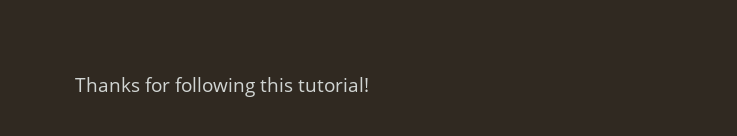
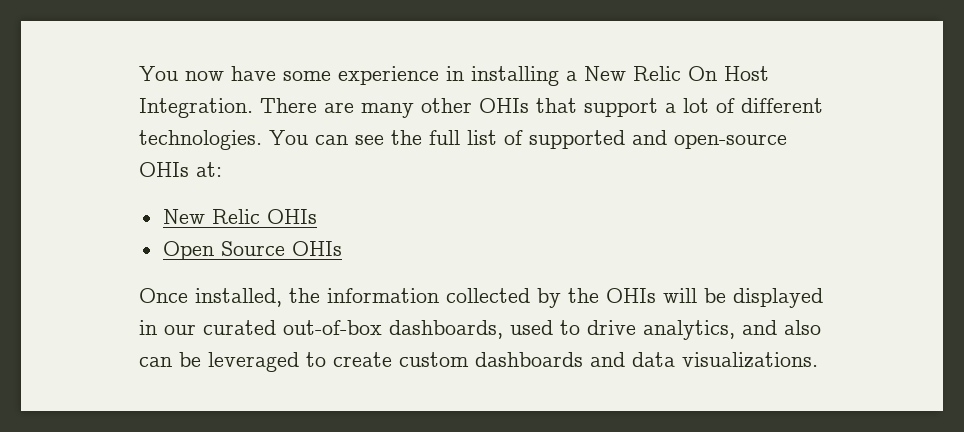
[75,77,369,97] Thanks for following this tutorial! -> [139,66,769,86] [139,98,823,118] [139,130,787,150] [139,162,222,177] [162,209,317,224] [162,241,342,260] [139,288,823,308] [139,320,821,340] [139,352,818,372] You now have some experience in installing a New Relic On Host Integration. There are many other OHIs that support a lot of different technologies. You can see the full list of supported and open-source OHIs at: // New Relic OHIs // Open Source OHIs // Once installed, the information collected by the OHIs will be displayed in our curated out-of-box dashboards, used to drive analytics, and also can be leveraged to create custom dashboards and data visualizations.

